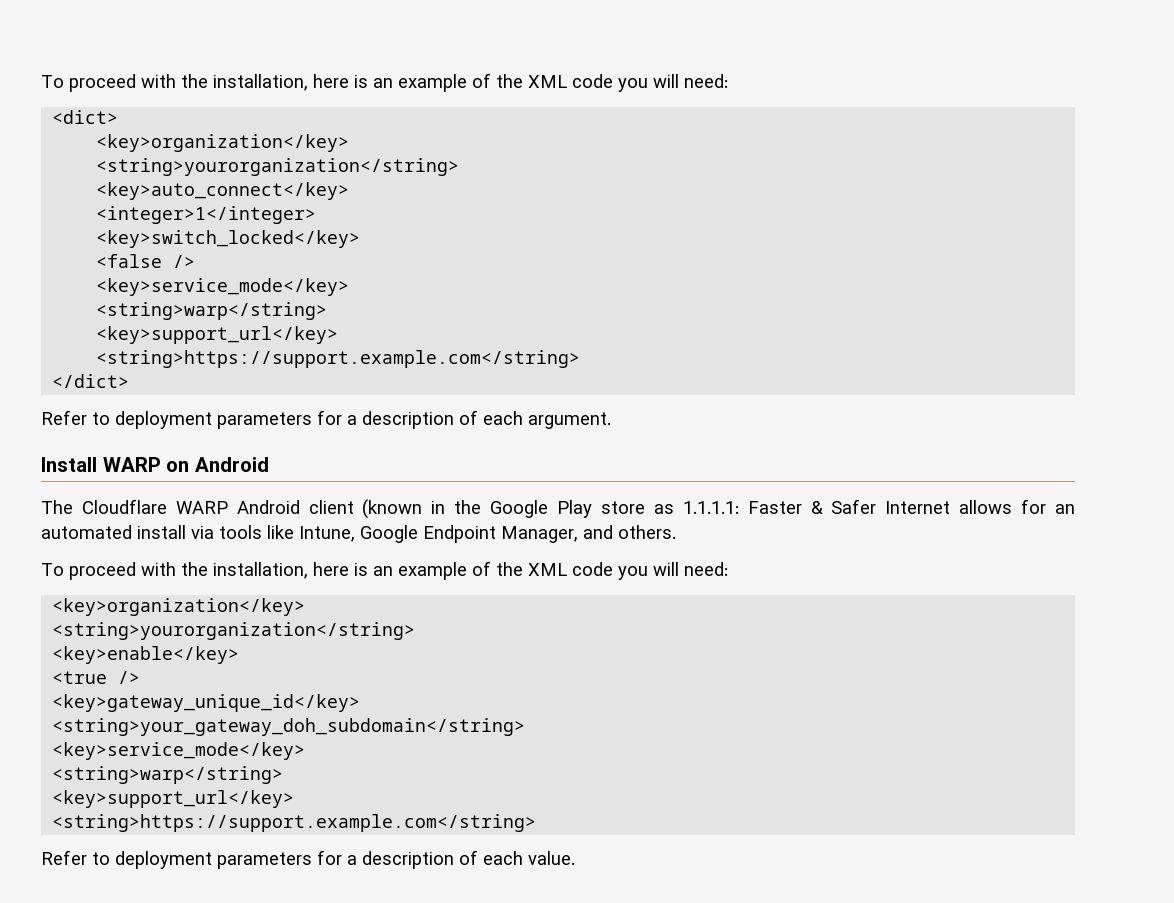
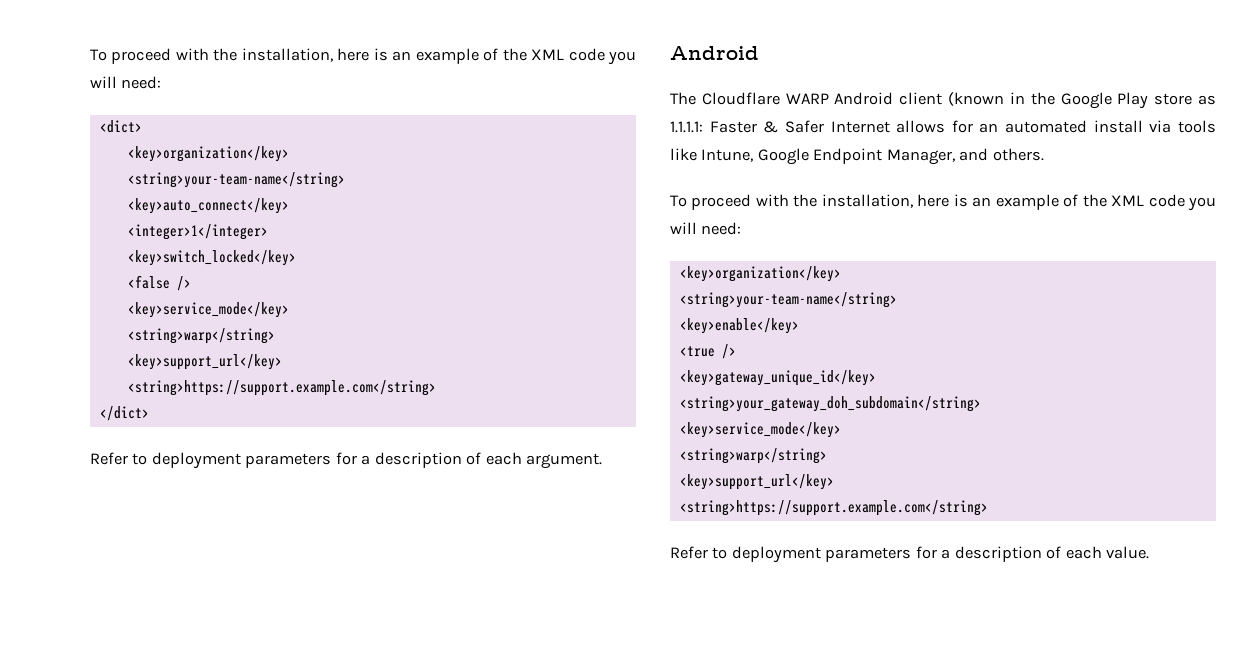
[96,158,460,176] <string>yourorganization</string> -> [127,172,345,188] <string>your-team-name</string>
[41,457,190,472] Install WARP on -> (603, 461) none
[52,622,416,640] <string>yourorganization</string> -> [679,292,897,308] <string>your-team-name</string>

